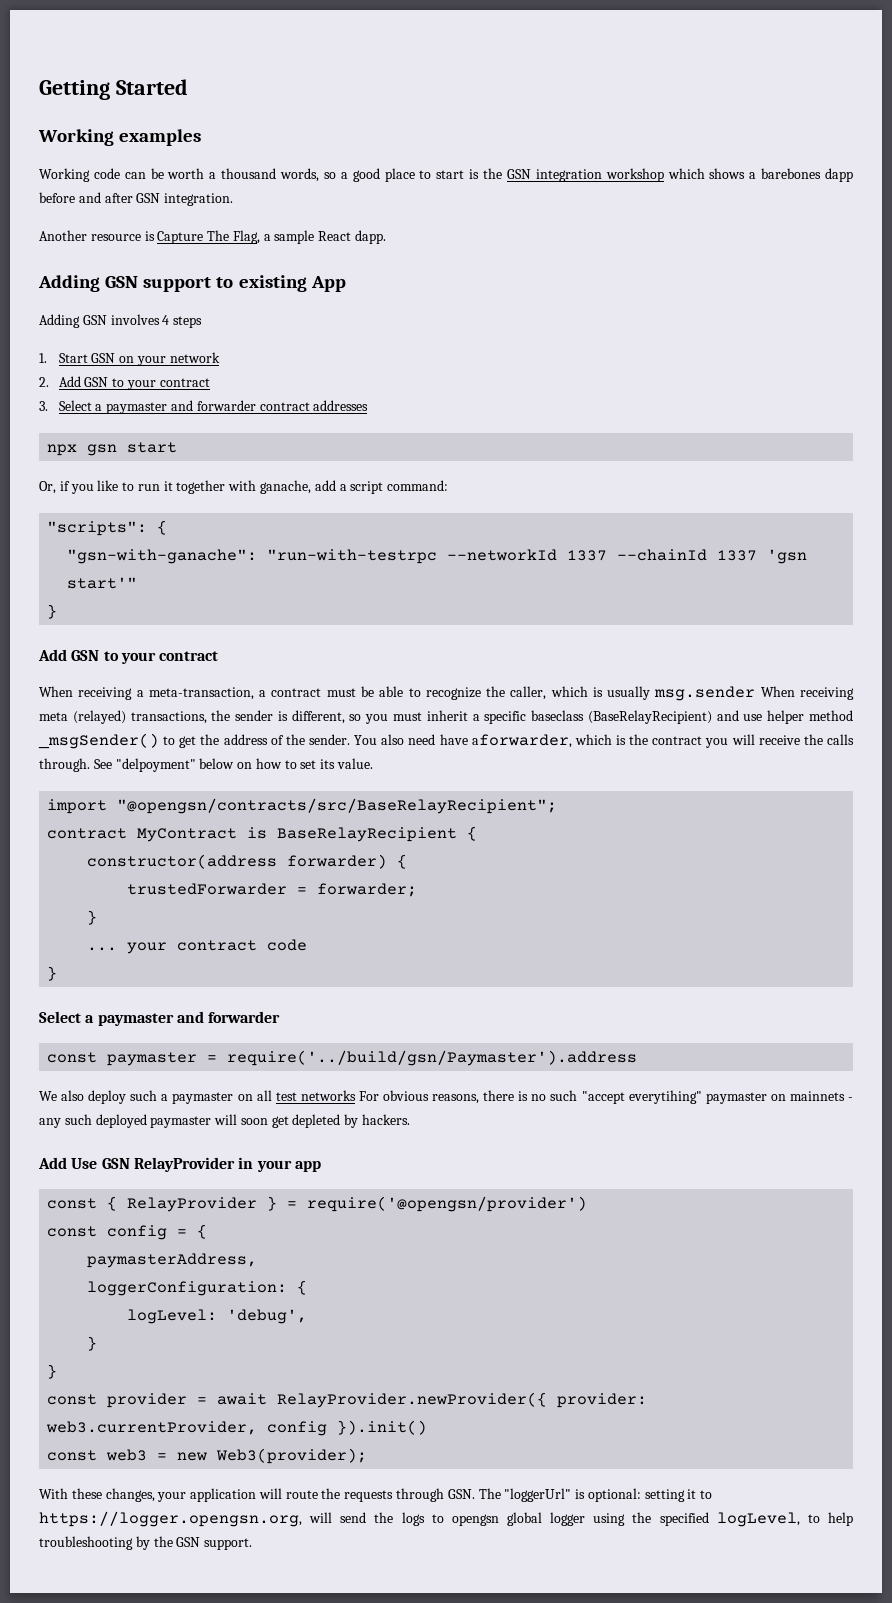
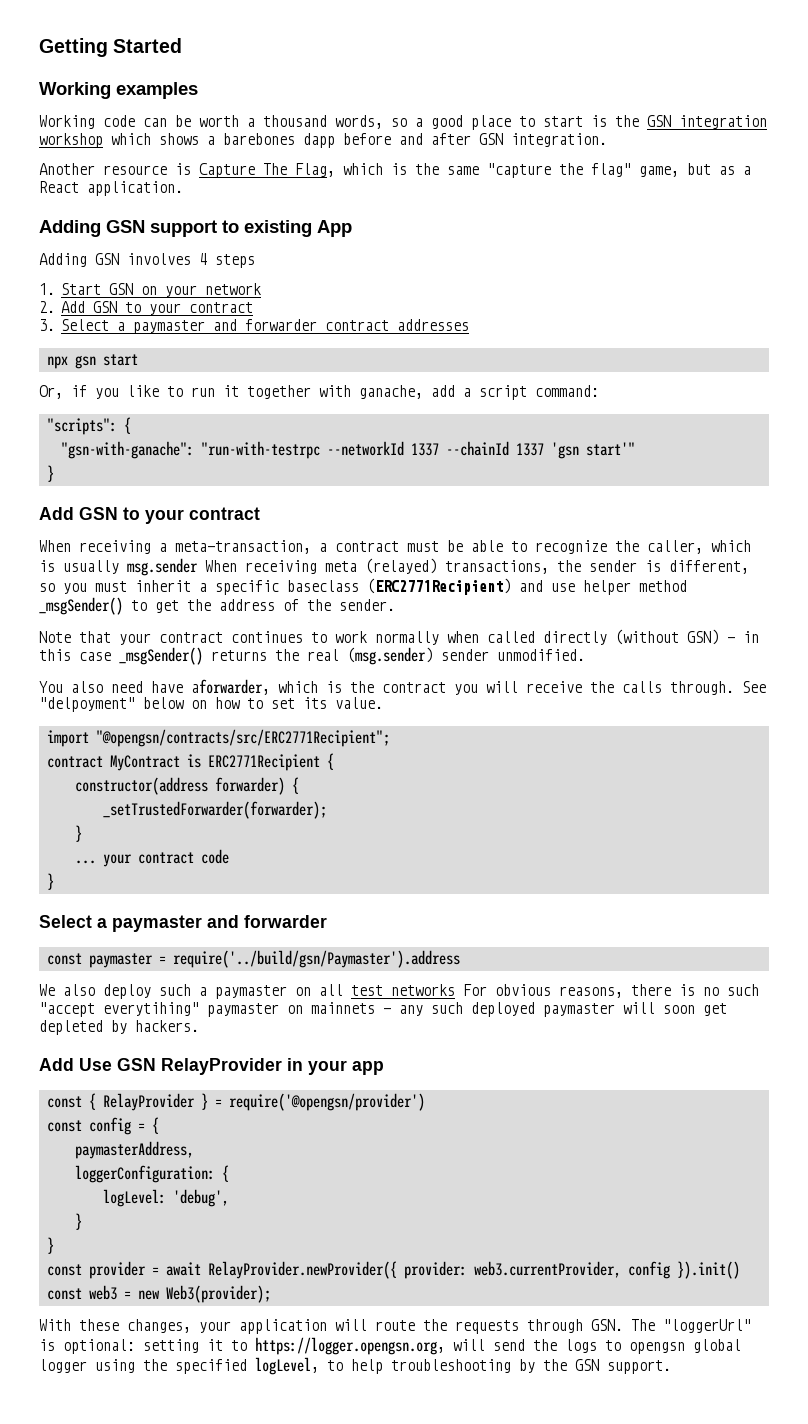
[263,230,387,244] a sample React dapp. -> [343,163,751,178] [39,181,183,196] which is the same "capture the flag" game, but as a React application.
[587,710,712,724] (BaseRelayRecipient) -> [367,578,511,595] (ERC2771Recipient)
(350, 739) none -> [39,629,759,645] [39,647,585,665] // Note that your contract continues to work normally when called directly (without GSN) - in this case _msgSender() returns the real (msg.sender) sender unmodified. //
[117,798,558,814] "@opengsn/contracts/src/BaseRelayRecipient"; -> [95,729,390,747] "@opengsn/contracts/src/ERC2771Recipient";
[277,827,458,842] BaseRelayRecipient -> [207,754,320,771] ERC2771Recipient
[127,883,418,897] trustedForwarder = forwarder; -> [102,801,327,819] _setTrustedForwarder(forwarder);

